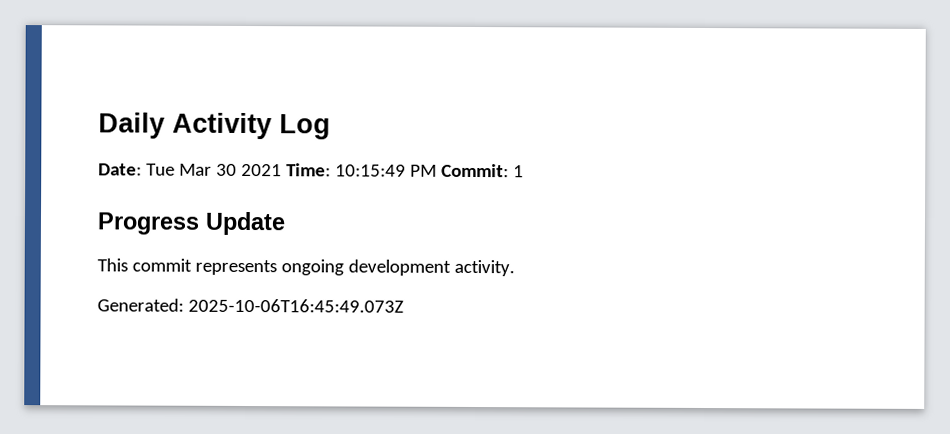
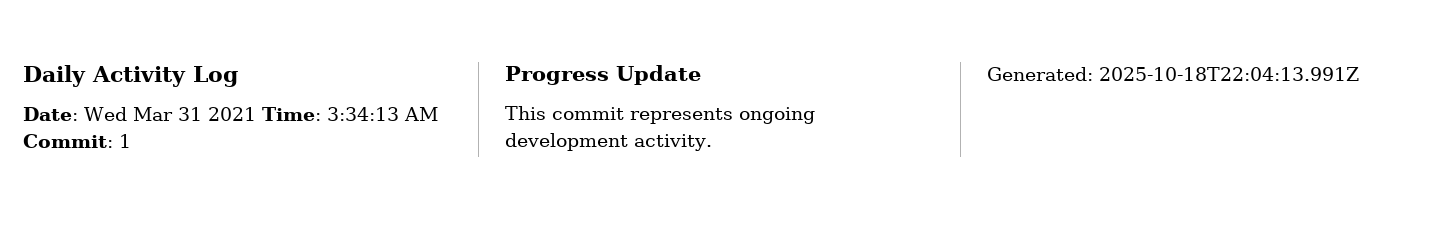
[145,163,437,177] Tue Mar 30 2021 Time: 10:15:49 PM -> [84,107,438,121] Wed Mar 31 2021 Time: 3:34:13 AM
[187,298,404,313] 2025-10-06T16:45:49.073Z -> [1099,67,1359,81] 2025-10-18T22:04:13.991Z

